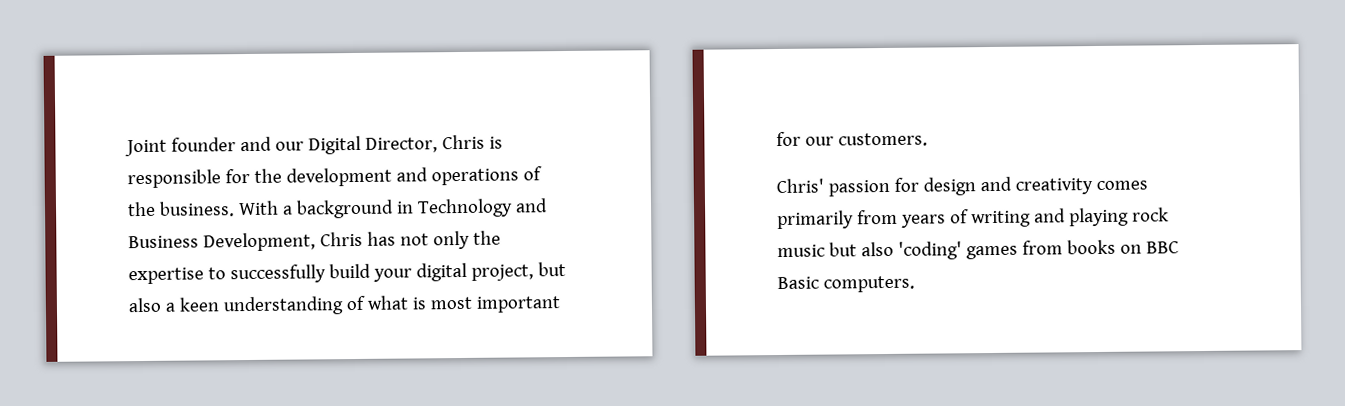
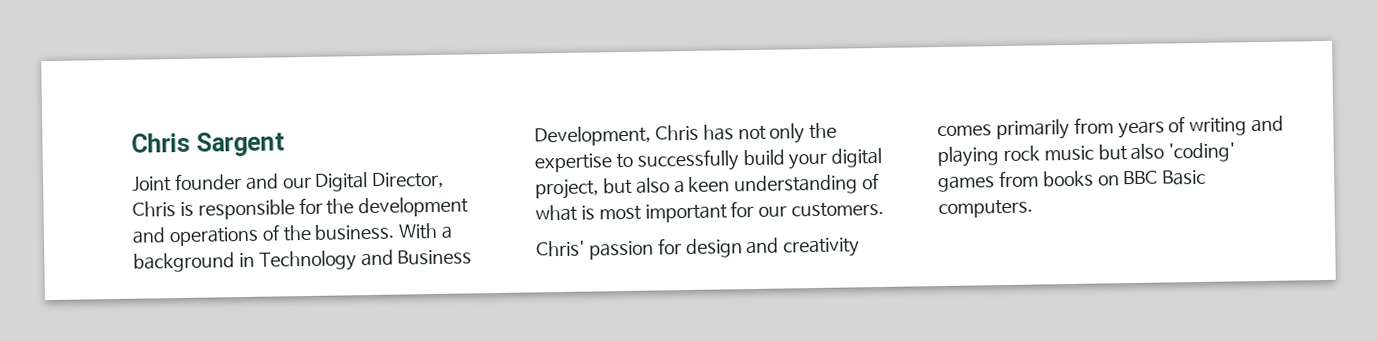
(125, 148) none -> [131,131,285,157] Chris Sargent //

